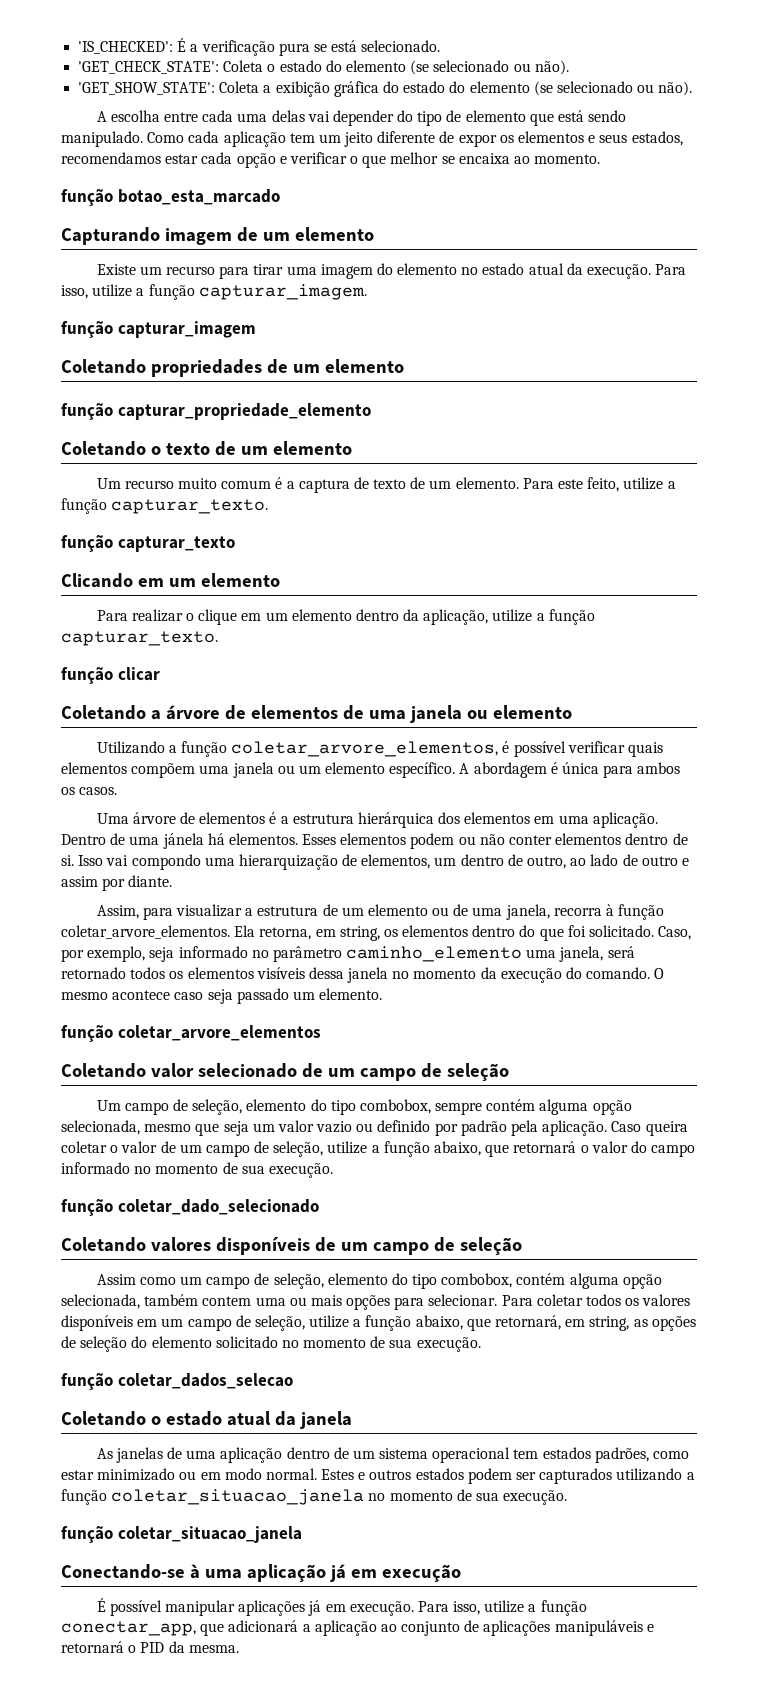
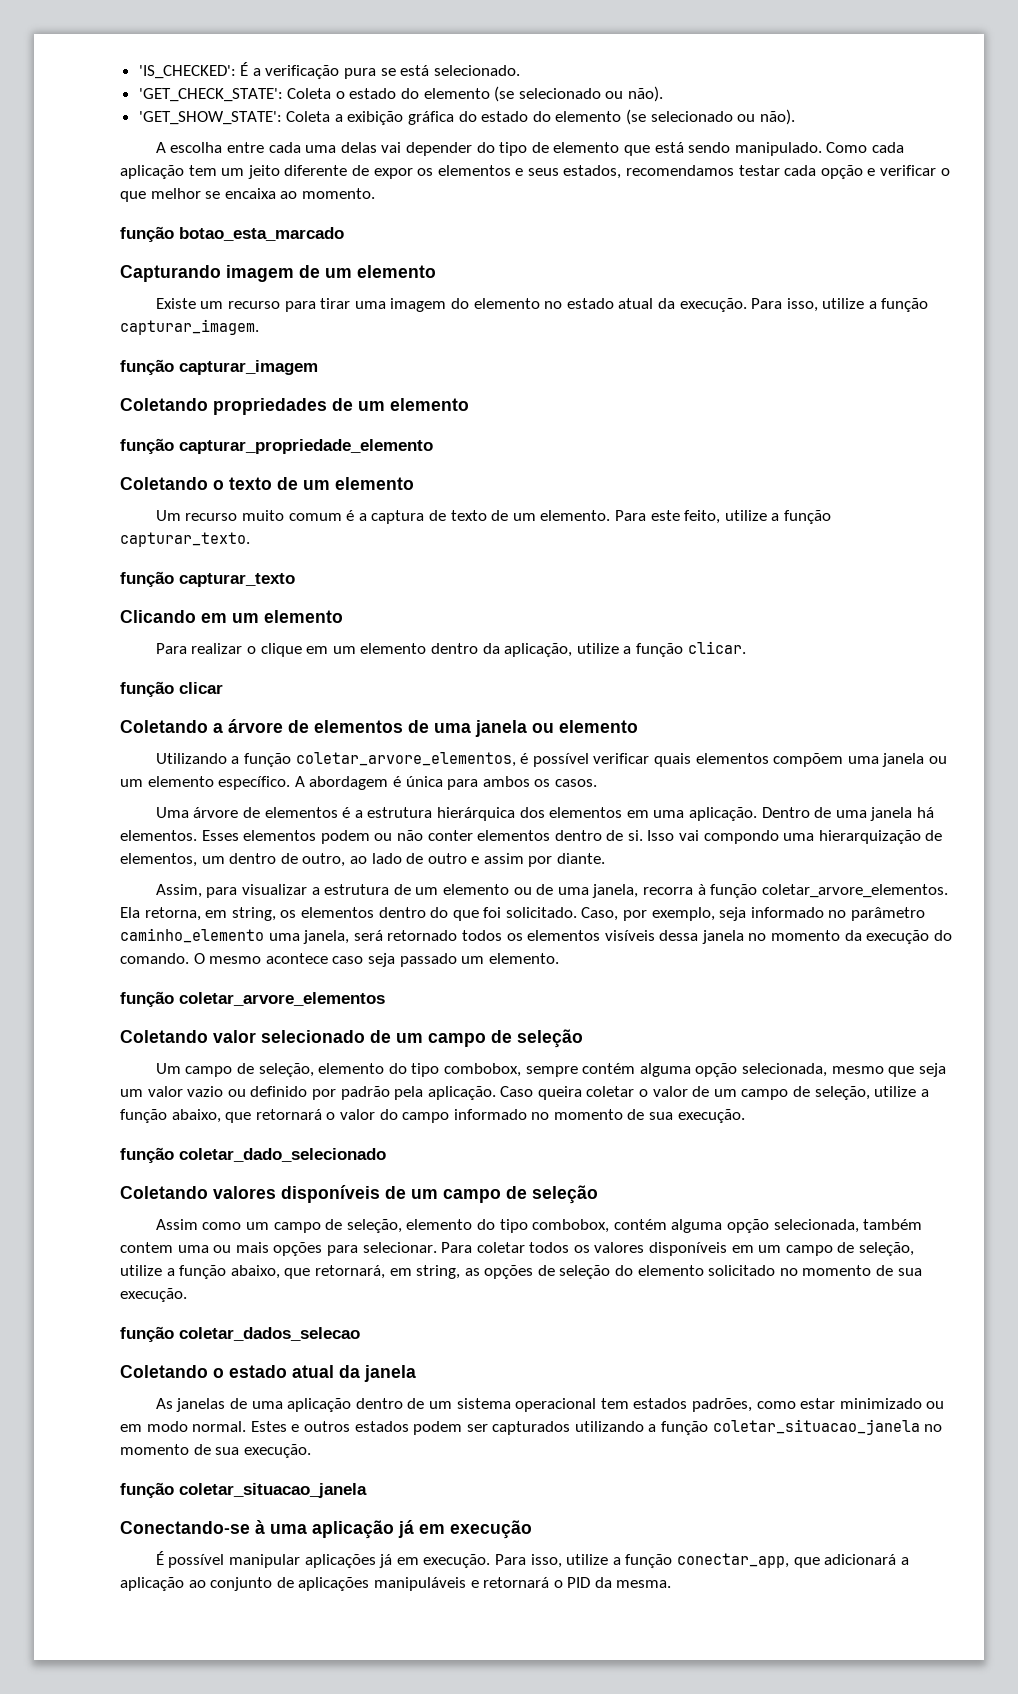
[165,154,199,164] estar -> [738,165,780,176] testar
[61,631,218,646] capturar_texto. -> [687,641,746,654] clicar.
[162,833,204,849] jánela -> [870,807,913,821] janela

